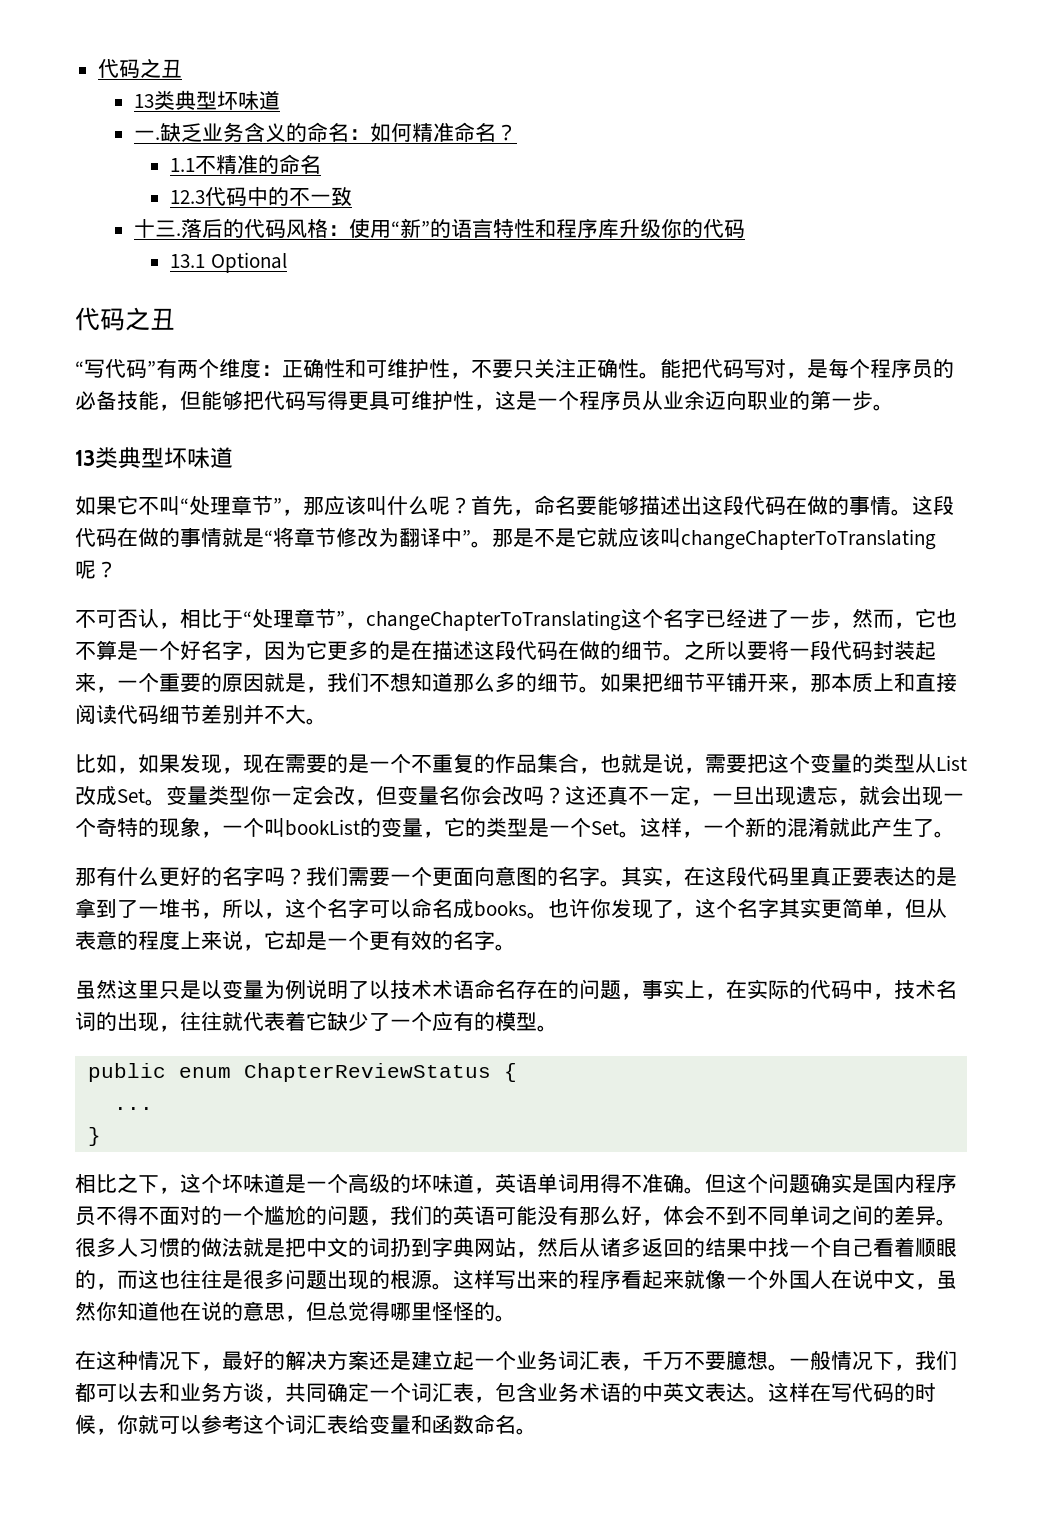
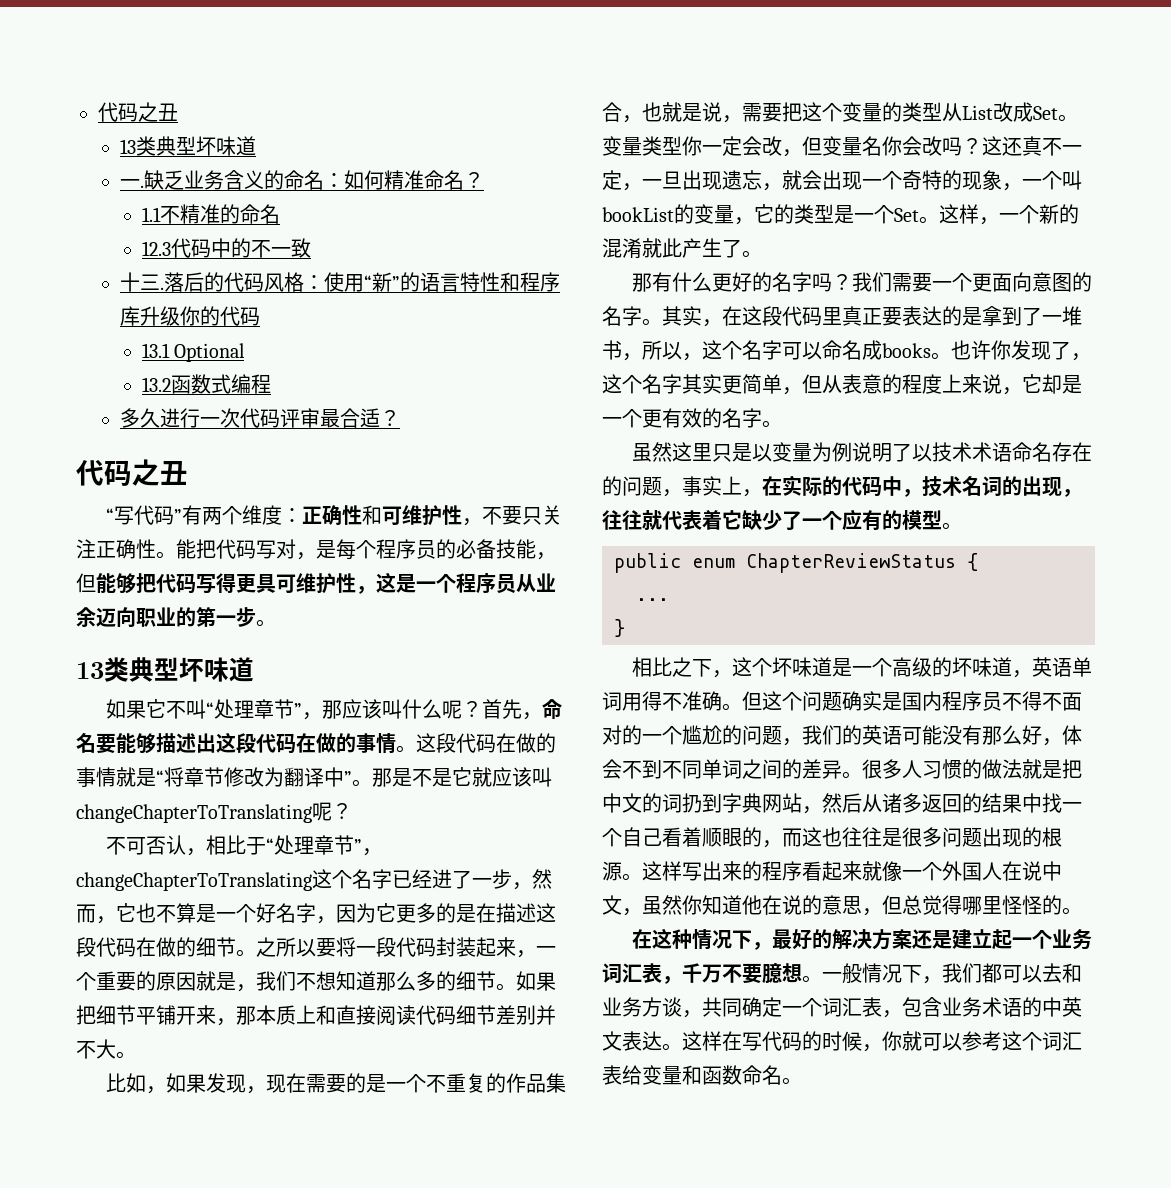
(287, 262) none -> [142,374,272,394] [120,408,401,428] // 13.2函数式编程 // 多久进行一次代码评审最合适？

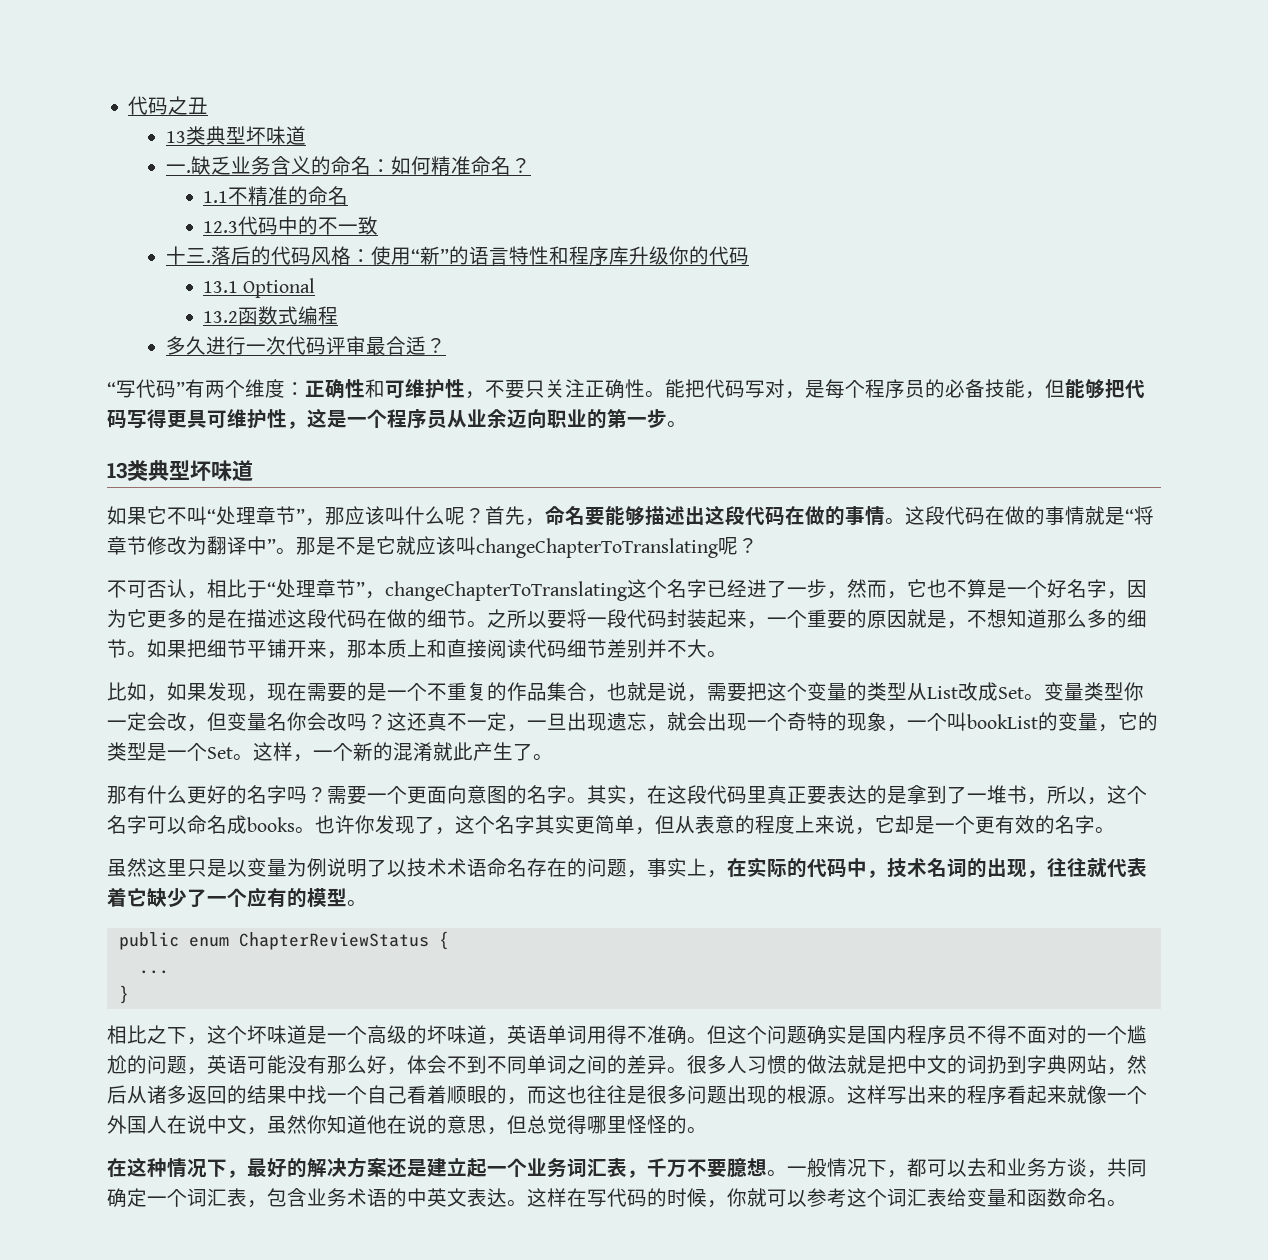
[76,459,188,486] // 代码之丑 -> (446, 345) none
[256,971,296,991] 我们 -> (967, 625) none
[851,272,892,292] 我们 -> (327, 794) none
[802,725,862,745] 我们的 -> (207, 1071) none
[942,963,982,983] 我们 -> (907, 1174) none

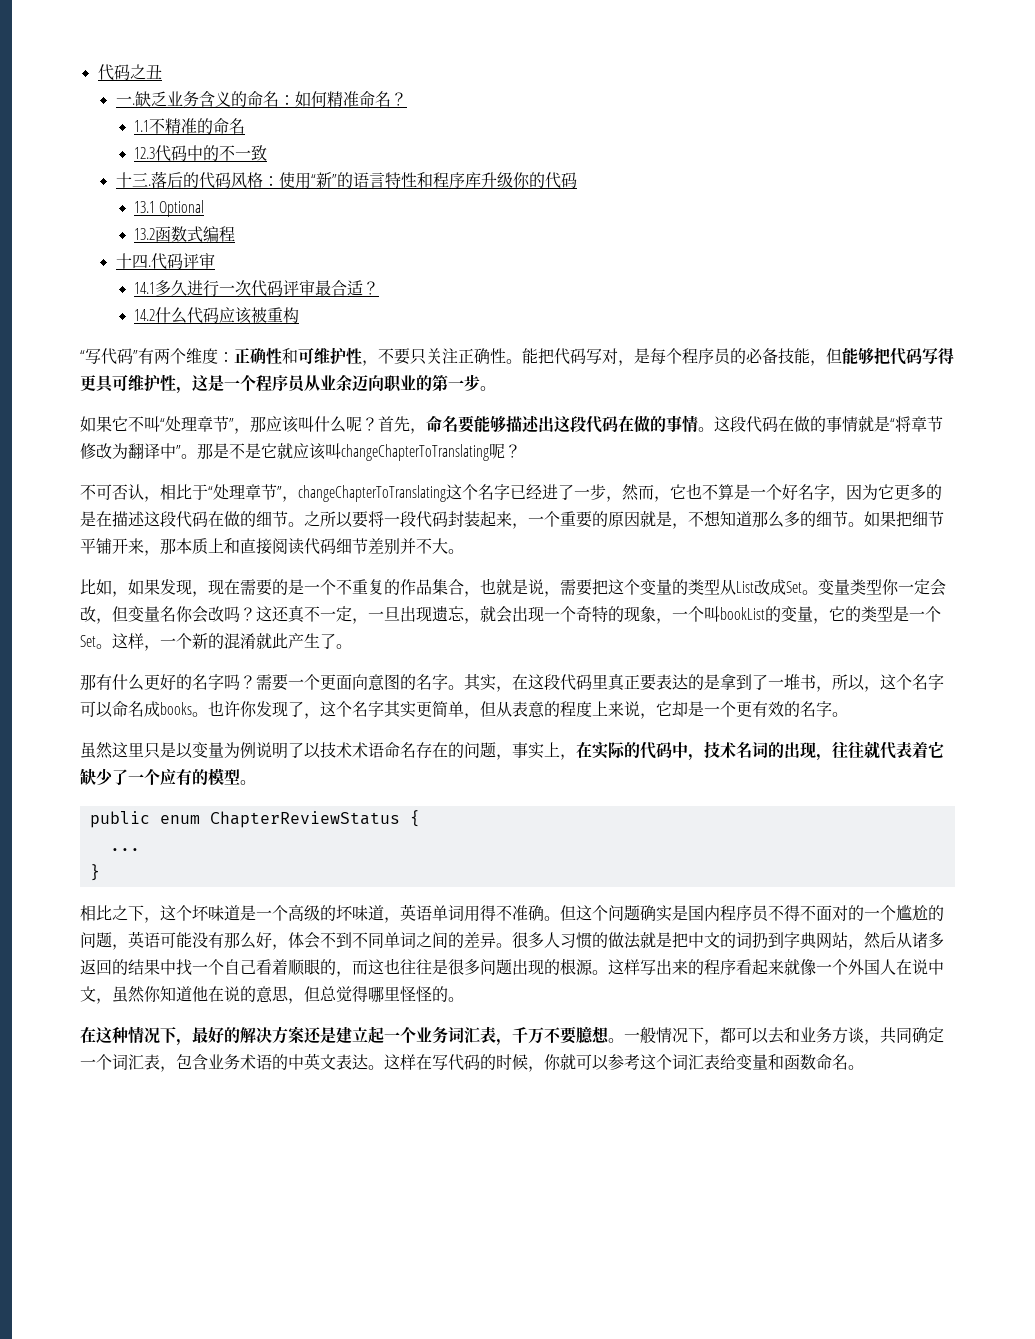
[165,126,306,145] // 13类典型坏味道 -> (162, 71) none
(339, 315) none -> [115,252,215,270] [133,282,155,294] 十四.代码评审 // 14.1
(446, 345) none -> [133,307,299,324] // 14.2什么代码应该被重构
[107,460,253,481] // 13类典型坏味道 -> (496, 388) none

